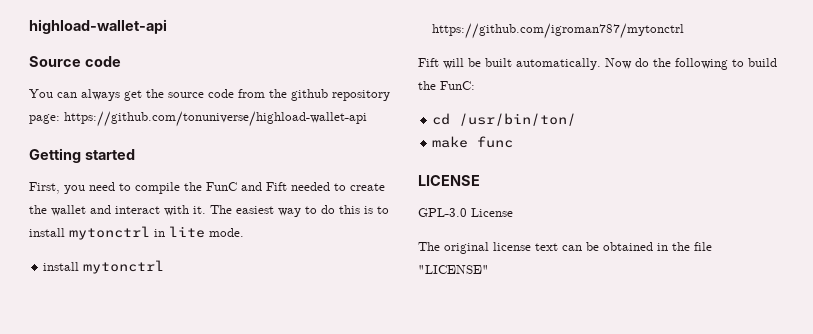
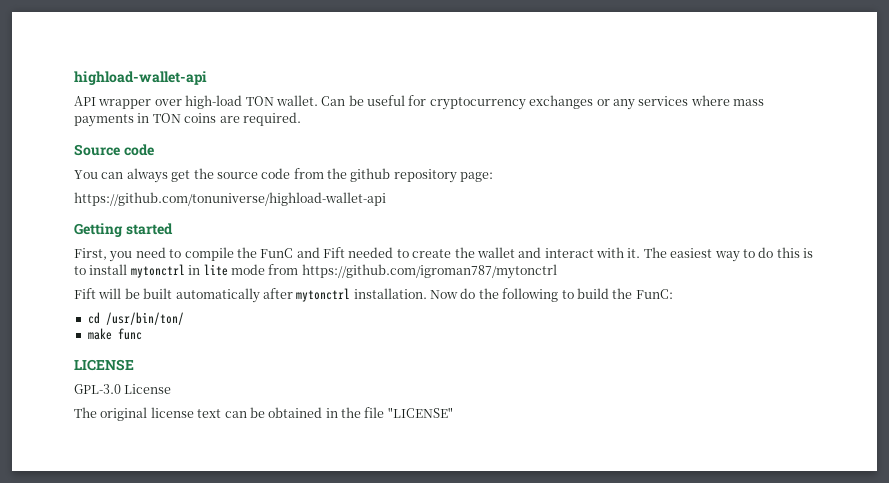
(167, 26) none -> [74,95,764,110] [74,112,301,127] // API wrapper over high-load TON wallet. Can be useful for cryptocurrency exchanges or any services where mass payments in TON coins are required.
(60, 119) none -> (494, 177) //
[209,228,244,237] [43,260,165,274] mode. // install mytonctrl -> [230,264,299,275] mode from
[516,58,601,70] automatically. -> [175,288,427,303] automatically after mytonctrl installation.

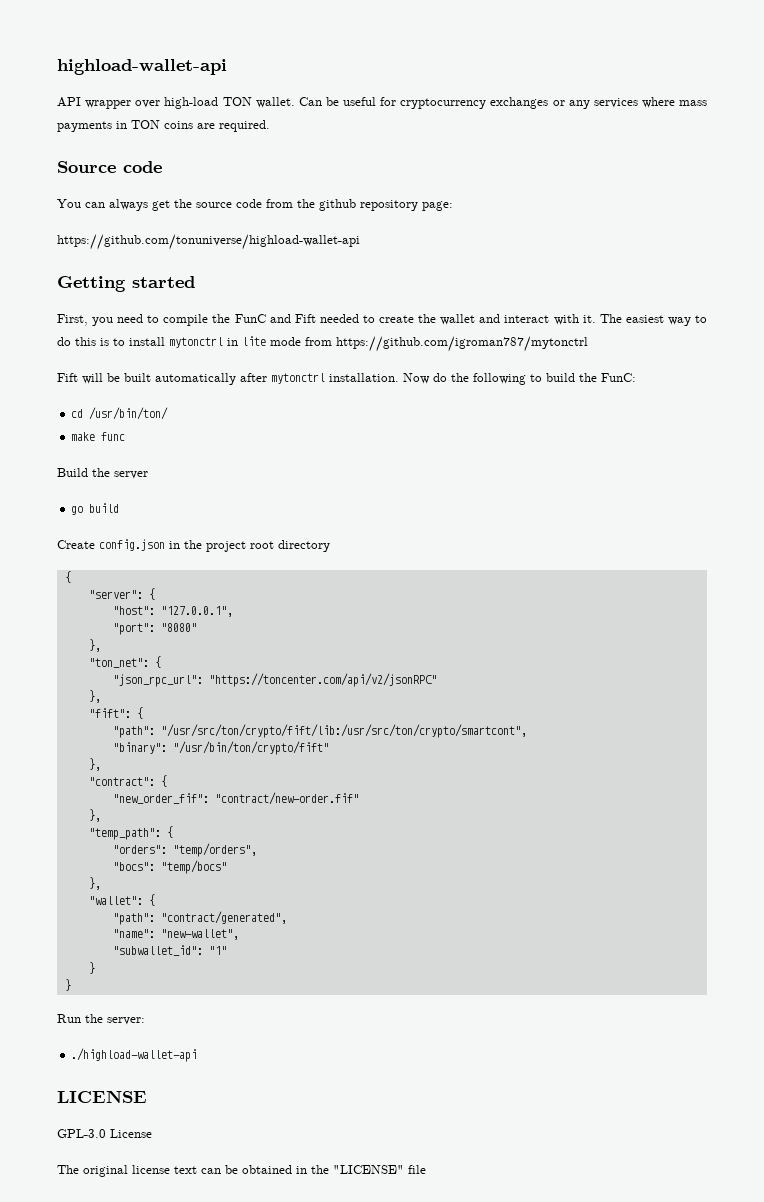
(142, 334) none -> [57,468,148,479] [71,503,120,515] [57,539,330,552] [64,571,71,583] [88,588,155,600] [112,606,233,617] [112,623,197,635] [88,639,101,652] [88,656,161,668] [112,673,437,687] [88,690,101,703] [88,707,143,719] [112,724,527,738] [112,741,329,755] [88,758,101,771] [88,775,167,787] [112,792,359,805] [88,809,101,822] [88,826,173,840] [112,843,257,857] [112,860,227,874] [88,877,101,890] [88,894,155,906] [112,911,287,925] [112,929,239,940] [112,945,227,956] [88,962,95,974] [64,979,71,991] [57,1014,145,1025] [71,1048,198,1062] // Build the server // go build // Create config.json in the project root directory // { // "server": { // "host": "127.0.0.1", // "port": "8080" // }, // "ton_net": { // "json_rpc_url": "https://toncenter.com/api/v2/jsonRPC" // }, // "fift": { // "path": "/usr/src/ton/crypto/fift/lib:/usr/src/ton/crypto/smartcont", // "binary": "/usr/bin/ton/crypto/fift" // }, // "contract": { // "new_order_fif": "contract/new-order.fif" // }, // "temp_path": { // "orders": "temp/orders", // "bocs": "temp/bocs" // }, // "wallet": { // "path": "contract/generated", // "name": "new-wallet", // "subwallet_id": "1" // } // } // Run the server: // ./highload-wallet-api
[364,407,453,418] file "LICENSE" -> [333,1165,426,1174] "LICENSE" file

